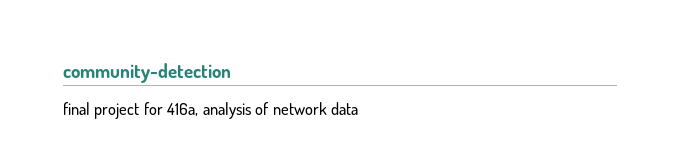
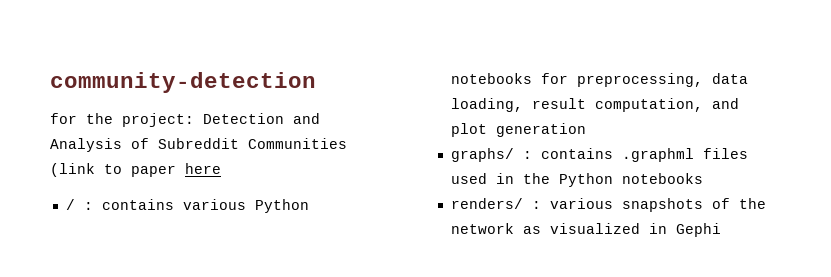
[63,102,359,119] final project for 416a, analysis of network data -> [50,113,320,127] [50,138,347,152] [50,163,221,177] [65,199,309,213] [450,73,748,87] [450,98,739,112] [450,123,586,137] [450,148,748,162] [450,173,703,187] [450,198,766,212] [450,223,721,237] for the project: Detection and Analysis of Subreddit Communities (link to paper here // / : contains various Python notebooks for preprocessing, data loading, result computation, and plot generation // graphs/ : contains .graphml files used in the Python notebooks // renders/ : various snapshots of the network as visualized in Gephi

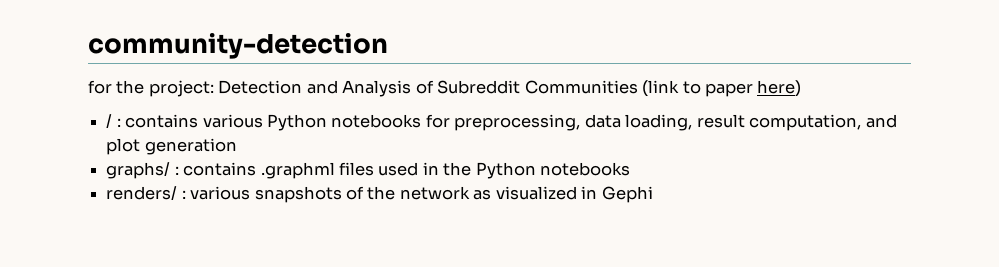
[185,163,221,174] here -> [757,80,802,97] here)

